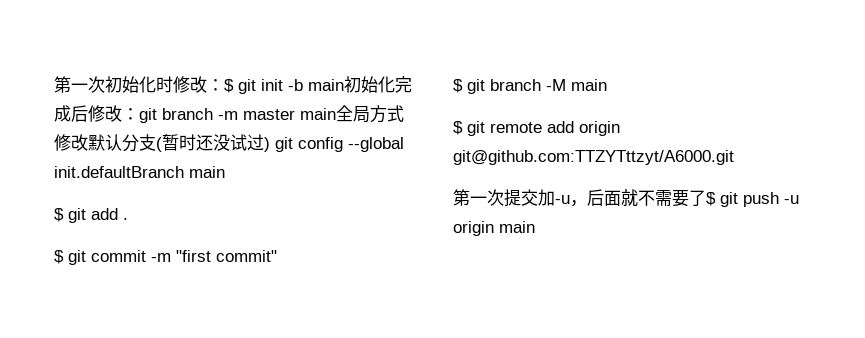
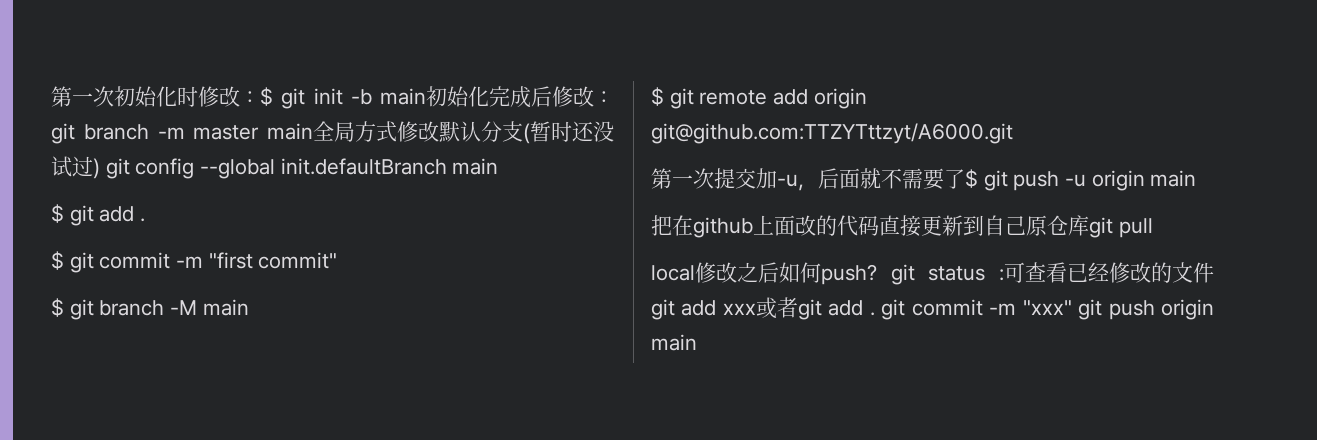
(535, 227) none -> [651,215,1153,238] [651,262,1214,285] [651,297,1214,320] [651,334,697,351] // 把在github上面改的代码直接更新到自己原仓库git pull // local修改之后如何push? git status :可查看已经修改的文件git add xxx或者git add . git commit -m "xxx" git push origin main

